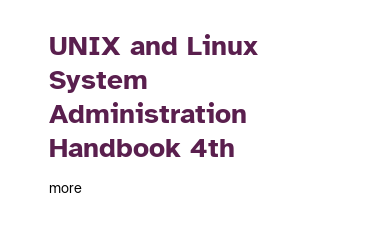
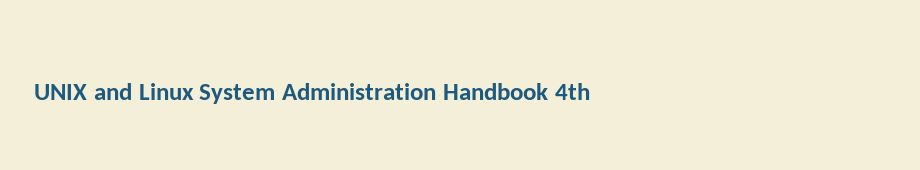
[49,185,82,193] // more -> (590, 91) none

